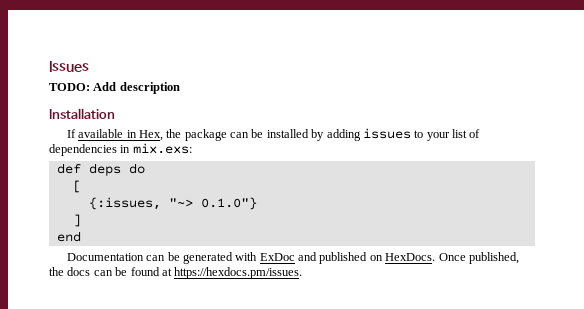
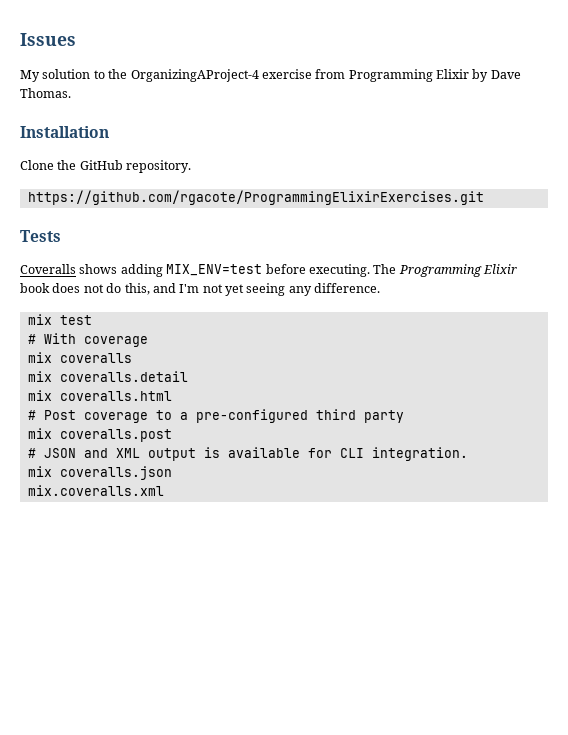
[49,82,180,94] [49,108,115,119] [66,128,481,141] [49,143,192,156] [56,163,145,176] [72,180,81,193] [88,197,257,210] [72,214,81,227] [56,231,81,242] [66,252,519,264] [49,267,303,279] TODO: Add description // Installation // If available in Hex, the package can be installed by adding issues to your list of dependencies in mix.exs: // def deps do // [ // {:issues, "~> 0.1.0"} // ] // end // Documentation can be generated with ExDoc and published on HexDocs. Once published, the docs can be found at https://hexdocs.pm/issues. -> [20,69,521,82] [20,88,71,98] [20,126,109,138] [20,160,192,173] [27,190,484,205] [20,230,61,242] [20,264,517,277] [20,283,381,296] [27,314,92,325] [27,333,148,347] [27,352,132,363] [27,371,188,382] [27,390,172,401] [27,409,404,423] [27,428,172,442] [27,447,468,461] [27,466,172,480] [27,485,164,496] My solution to the OrganizingAProject-4 exercise from Programming Elixir by Dave Thomas. // Installation // Clone the GitHub repository. // https://github.com/rgacote/ProgrammingElixirExercises.git // Tests // Coveralls shows adding MIX_ENV=test before executing. The Programming Elixir book does not do this, and I'm not yet seeing any difference. // mix test // # With coverage // mix coveralls // mix coveralls.detail // mix coveralls.html // # Post coverage to a pre-configured third party // mix coveralls.post // # JSON and XML output is available for CLI integration. // mix coveralls.json // mix.coveralls.xml

